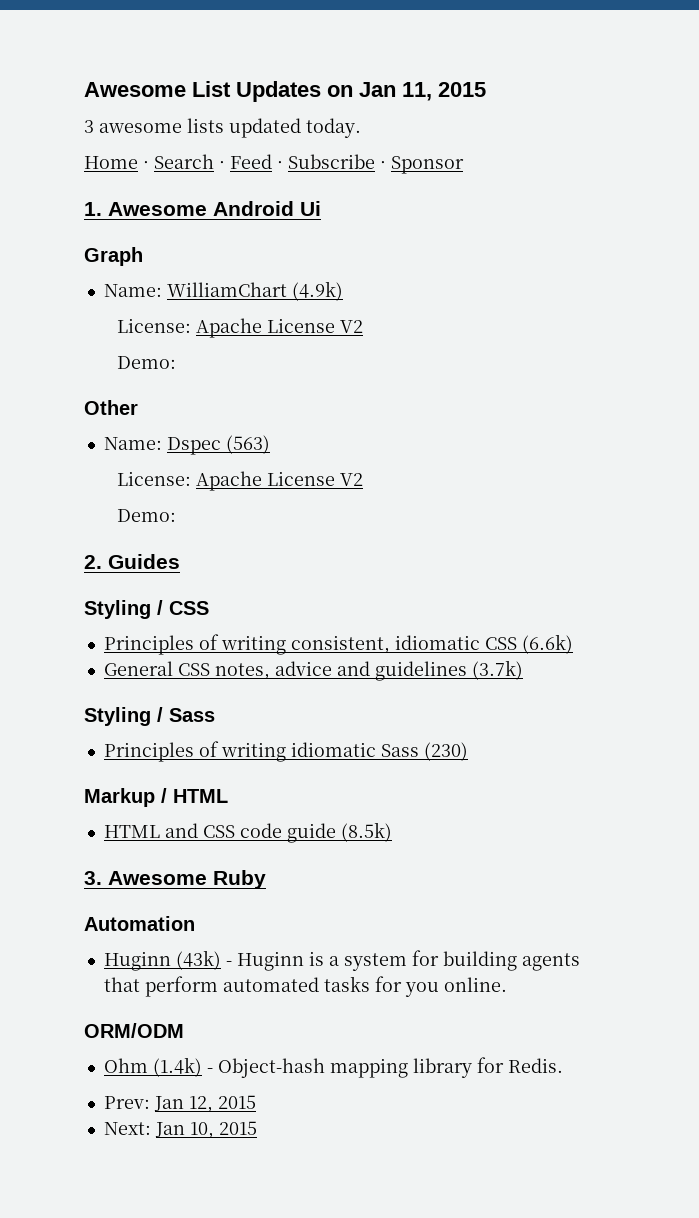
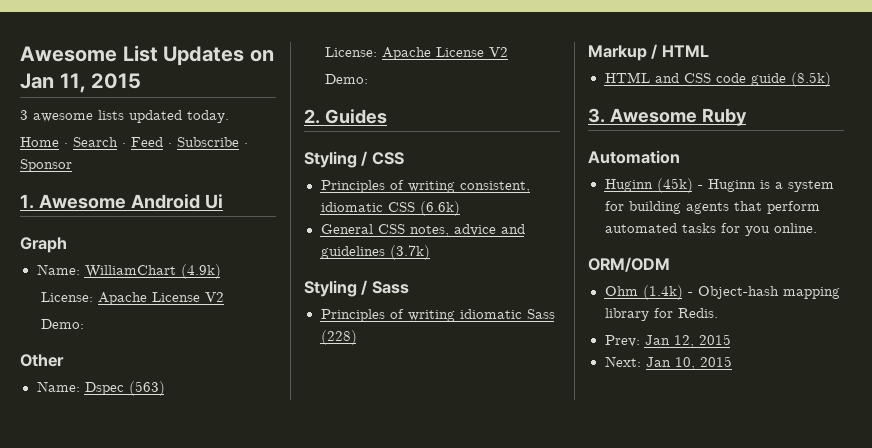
[423,742,468,761] (230) -> [320,330,357,345] (228)
[175,950,221,970] (43k) -> [656,178,693,193] (45k)

